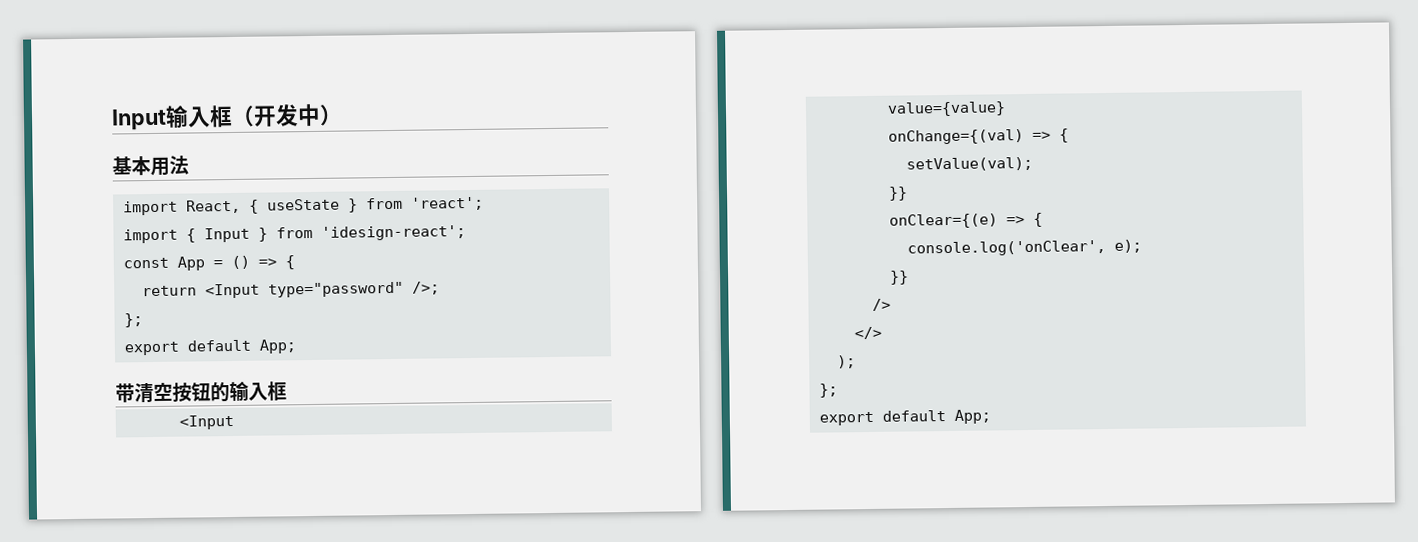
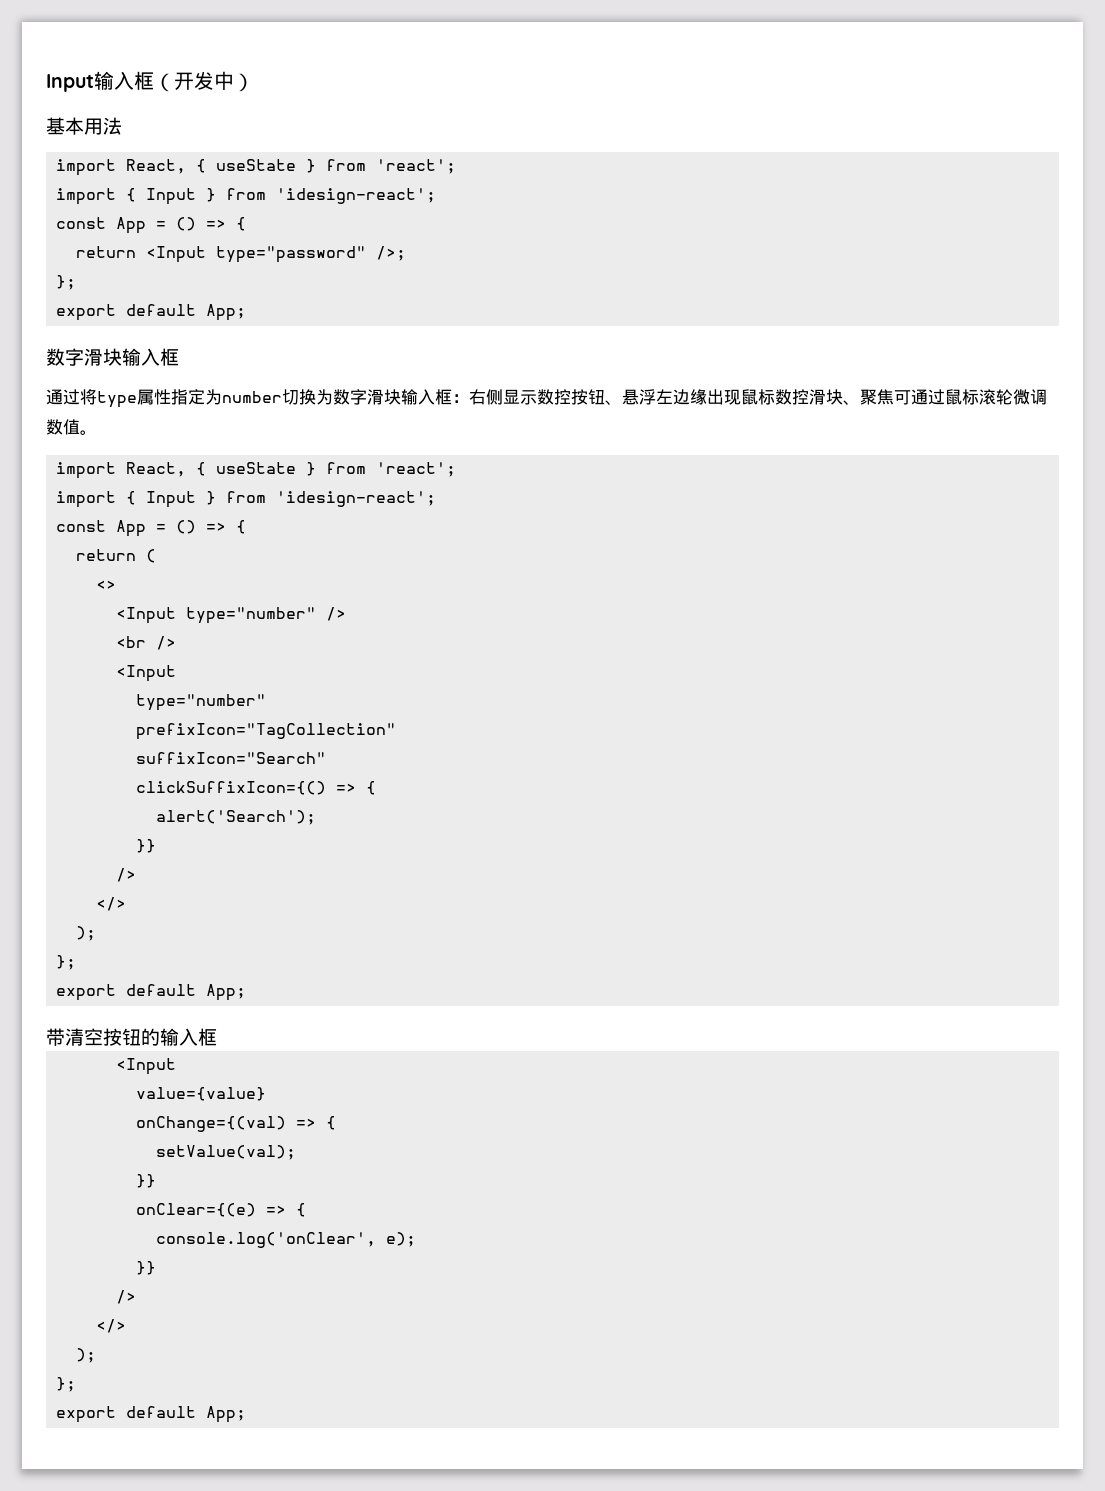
(298, 346) none -> [46,348,179,366] [46,389,1047,408] [46,419,97,435] [56,462,457,479] [56,491,437,508] [56,520,247,537] [76,549,157,563] [96,580,117,590] [116,607,347,624] [116,636,177,650] [116,665,177,682] [136,694,267,711] [136,723,397,740] [136,752,327,764] [136,781,377,795] [156,810,317,825] [136,839,157,853] [116,868,137,882] [96,897,127,911] [76,926,97,941] [56,955,77,970] [56,984,247,1001] // 数字滑块输入框 // 通过将type属性指定为number切换为数字滑块输入框：右侧显示数控按钮、悬浮左边缘出现鼠标数控滑块、聚焦可通过鼠标滚轮微调数值。 // import React, { useState } from 'react'; // import { Input } from 'idesign-react'; // const App = () => { // return ( // <> // <Input type="number" /> // <br /> // <Input // type="number" // prefixIcon="TagCollection" // suffixIcon="Search" // clickSuffixIcon={() => { // alert('Search'); // }} // /> // </> // ); // }; // export default App;

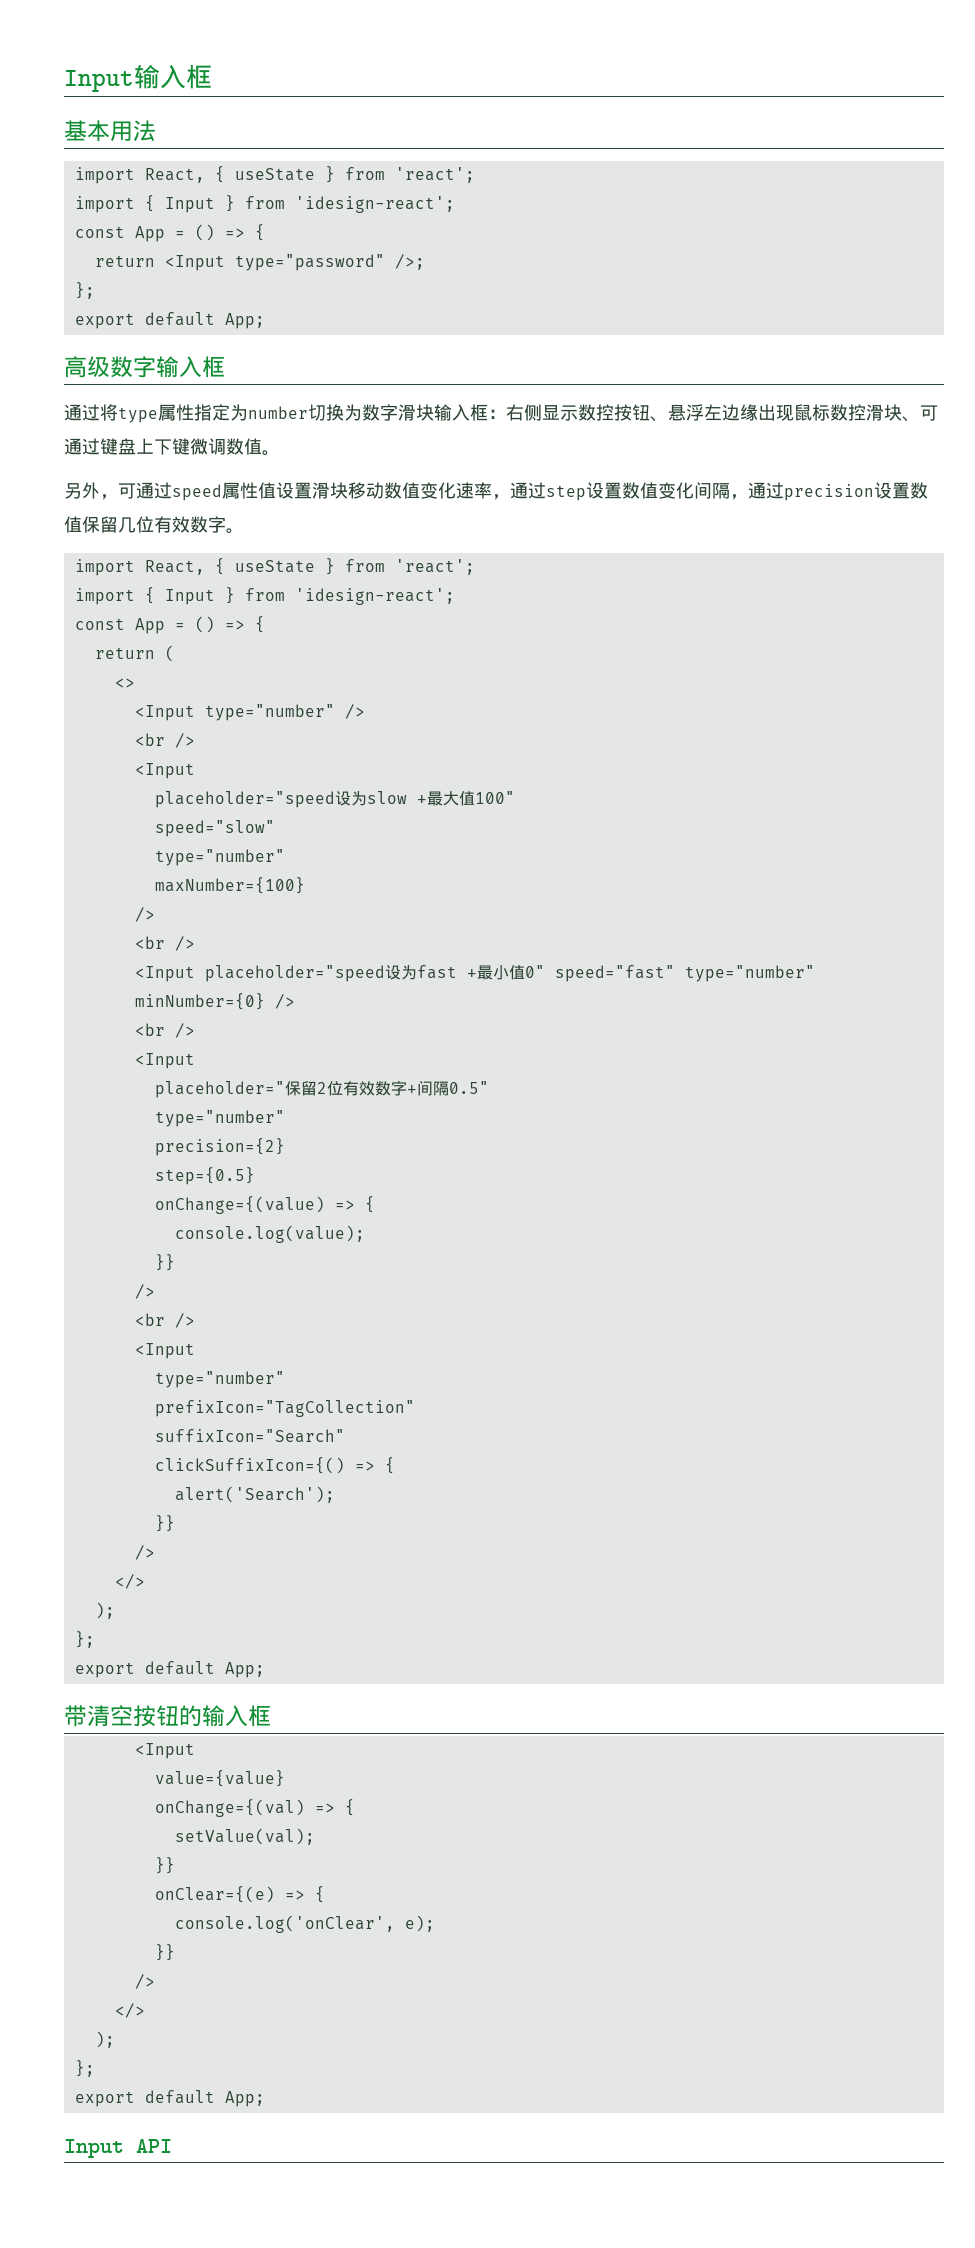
[154,71,254,92] （开发中） -> (212, 76) none
[46,348,122,366] 数字滑块 -> [64,356,156,378] 高级数字
[860,389,1047,405] [46,419,80,435] 聚焦可通过鼠标滚轮微调数值 -> [920,405,938,421] [64,438,280,456] [64,482,928,501] [64,516,226,533] 可通过键盘上下键微调数值。 // 另外，可通过speed属性值设置滑块移动数值变化速率，通过step设置数值变化间隔，通过precision设置数值保留几位有效数字
(177, 673) none -> [154,791,515,808] [154,820,275,837] [154,849,285,866] [154,877,305,894] [134,907,155,922] [134,936,195,951] [134,965,815,982] [134,993,295,1010] [134,1023,195,1038] [134,1053,195,1069] [154,1080,489,1098] [154,1110,285,1127] [154,1138,285,1156] [154,1167,255,1185] [154,1196,375,1214] [174,1225,365,1243] [154,1254,175,1271] [134,1284,155,1299] [134,1313,195,1328] [134,1343,195,1359] // placeholder="speed设为slow +最大值100" // speed="slow" // type="number" // maxNumber={100} // /> // <br /> // <Input placeholder="speed设为fast +最小值0" speed="fast" type="number" minNumber={0} /> // <br /> // <Input // placeholder="保留2位有效数字+间隔0.5" // type="number" // precision={2} // step={0.5} // onChange={(value) => { // console.log(value); // }} // /> // <br /> // <Input
(247, 1414) none -> [64,2139,172,2158] // Input API

